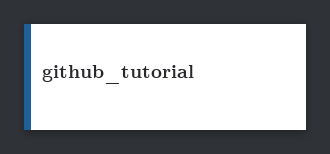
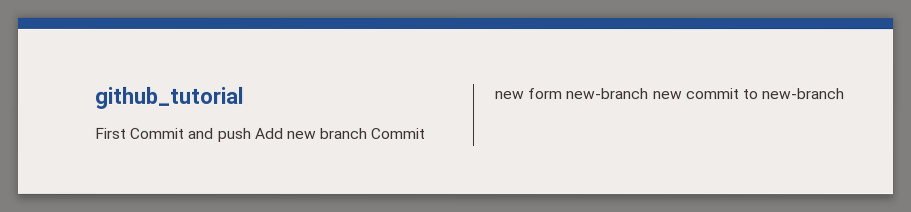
(194, 74) none -> [94,127,426,142] [495,88,846,100] // First Commit and push Add new branch Commit new form new-branch new commit to new-branch

